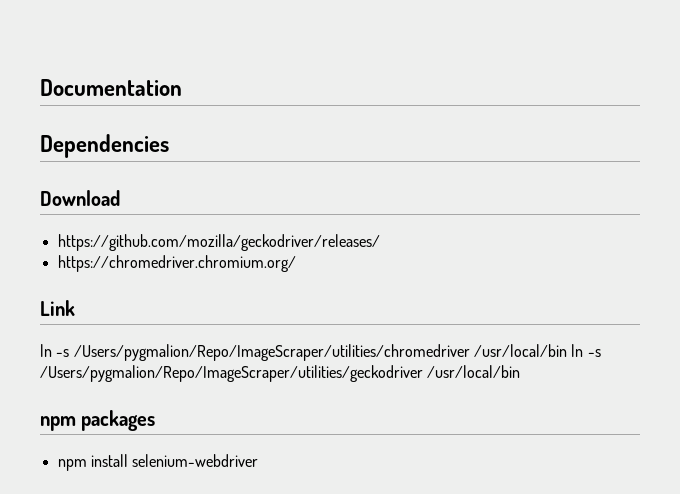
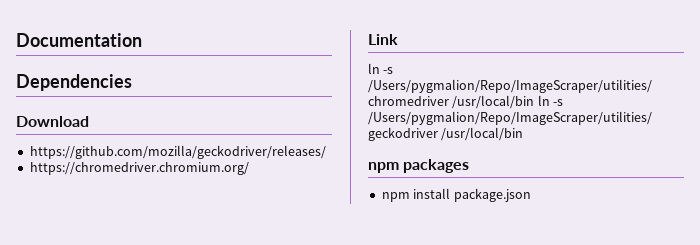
[132,454,259,467] selenium-webdriver -> [453,188,531,202] package.json

